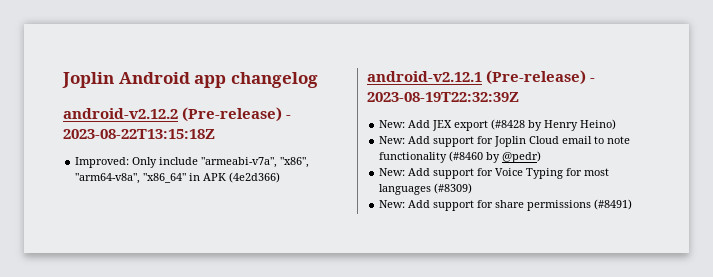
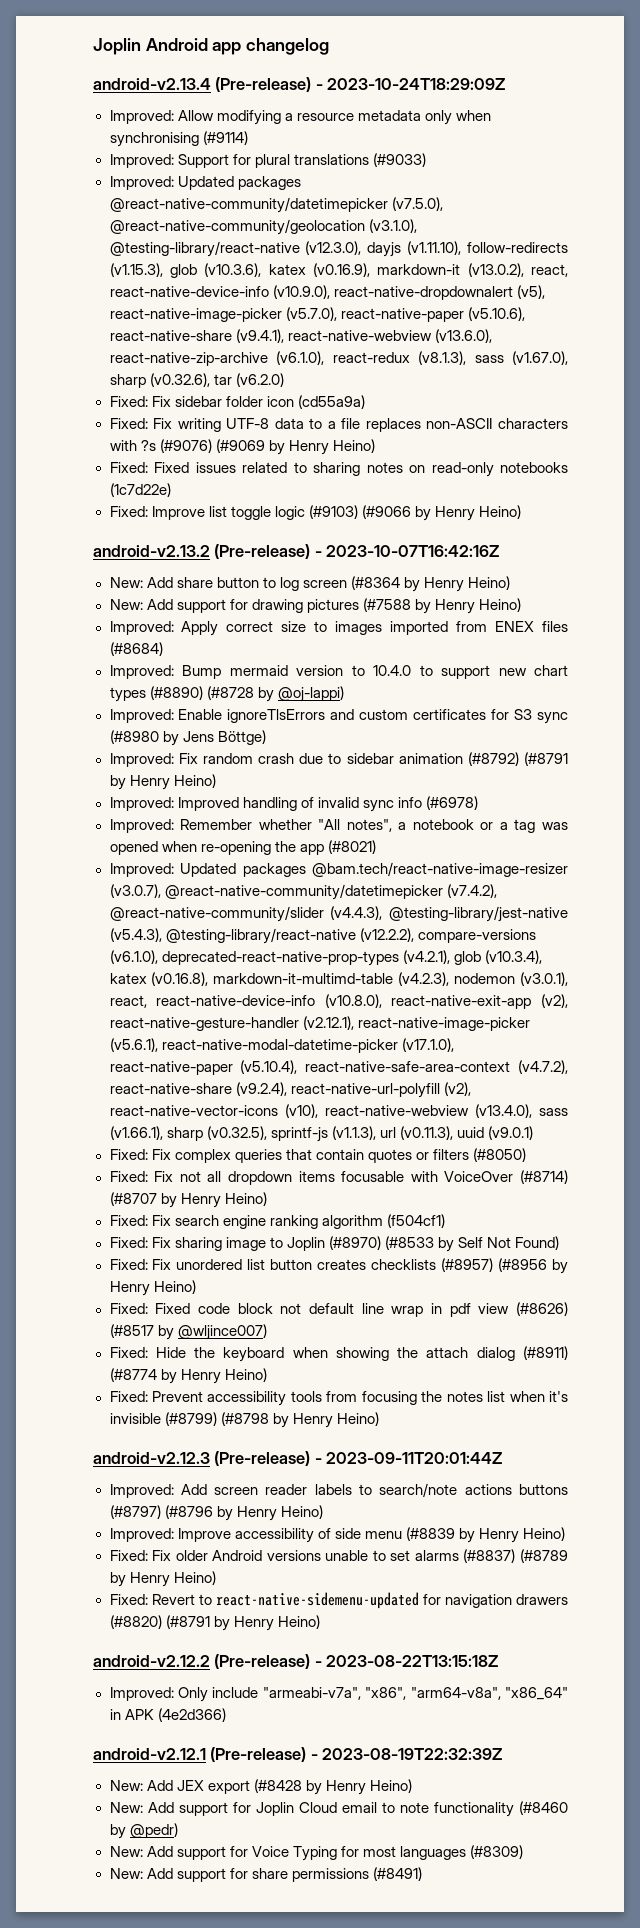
(318, 80) none -> [93,77,506,92] [109,110,491,125] [109,131,248,147] [109,153,426,168] [109,176,301,190] [109,197,443,213] [109,219,417,235] [109,241,568,257] [109,263,569,278] [109,285,545,300] [109,307,525,322] [109,329,492,343] [109,351,568,366] [109,373,284,388] [109,395,365,409] [109,418,568,432] [109,439,375,455] [109,462,568,477] [109,483,171,497] [109,505,521,521] [93,544,500,559] [109,576,511,592] [109,598,521,614] [109,621,569,636] [109,642,163,656] [109,665,568,679] [109,686,344,702] [109,709,568,724] [109,730,266,746] [109,752,568,767] [109,774,216,790] [109,796,478,812] [109,819,569,833] [109,840,376,855] [109,862,568,877] [109,884,497,900] [109,906,568,922] [109,928,536,944] [109,950,542,966] [109,972,568,986] [109,994,568,1009] [109,1016,530,1031] [109,1038,454,1053] [109,1060,568,1075] [109,1082,471,1098] [109,1104,568,1118] [109,1126,533,1142] [109,1148,526,1163] [109,1170,568,1185] [109,1192,267,1208] [109,1214,445,1229] [109,1236,560,1252] [109,1258,569,1274] [109,1280,196,1296] [109,1302,568,1317] [109,1324,267,1340] [109,1346,568,1362] [109,1368,267,1384] [109,1391,568,1406] [109,1412,379,1428] [93,1451,503,1466] [109,1483,568,1498] [109,1505,323,1521] [109,1527,565,1543] [109,1549,568,1563] [109,1571,216,1587] [109,1592,568,1609] [109,1615,320,1631] // android-v2.13.4 (Pre-release) - 2023-10-24T18:29:09Z // Improved: Allow modifying a resource metadata only when synchronising (#9114) // Improved: Support for plural translations (#9033) // Improved: Updated packages @react-native-community/datetimepicker (v7.5.0), @react-native-community/geolocation (v3.1.0), @testing-library/react-native (v12.3.0), dayjs (v1.11.10), follow-redirects (v1.15.3), glob (v10.3.6), katex (v0.16.9), markdown-it (v13.0.2), react, react-native-device-info (v10.9.0), react-native-dropdownalert (v5), react-native-image-picker (v5.7.0), react-native-paper (v5.10.6), react-native-share (v9.4.1), react-native-webview (v13.6.0), react-native-zip-archive (v6.1.0), react-redux (v8.1.3), sass (v1.67.0), sharp (v0.32.6), tar (v6.2.0) // Fixed: Fix sidebar folder icon (cd55a9a) // Fixed: Fix writing UTF-8 data to a file replaces non-ASCII characters with ?s (#9076) (#9069 by Henry Heino) // Fixed: Fixed issues related to sharing notes on read-only notebooks (1c7d22e) // Fixed: Improve list toggle logic (#9103) (#9066 by Henry Heino) // android-v2.13.2 (Pre-release) - 2023-10-07T16:42:16Z // New: Add share button to log screen (#8364 by Henry Heino) // New: Add support for drawing pictures (#7588 by Henry Heino) // Improved: Apply correct size to images imported from ENEX files (#8684) // Improved: Bump mermaid version to 10.4.0 to support new chart types (#8890) (#8728 by @oj-lappi) // Improved: Enable ignoreTlsErrors and custom certificates for S3 sync (#8980 by Jens Böttge) // Improved: Fix random crash due to sidebar animation (#8792) (#8791 by Henry Heino) // Improved: Improved handling of invalid sync info (#6978) // Improved: Remember whether "All notes", a notebook or a tag was opened when re-opening the app (#8021) // Improved: Updated packages @bam.tech/react-native-image-resizer (v3.0.7), @react-native-community/datetimepicker (v7.4.2), @react-native-community/slider (v4.4.3), @testing-library/jest-native (v5.4.3), @testing-library/react-native (v12.2.2), compare-versions (v6.1.0), deprecated-react-native-prop-types (v4.2.1), glob (v10.3.4), katex (v0.16.8), markdown-it-multimd-table (v4.2.3), nodemon (v3.0.1), react, react-native-device-info (v10.8.0), react-native-exit-app (v2), react-native-gesture-handler (v2.12.1), react-native-image-picker (v5.6.1), react-native-modal-datetime-picker (v17.1.0), react-native-paper (v5.10.4), react-native-safe-area-context (v4.7.2), react-native-share (v9.2.4), react-native-url-polyfill (v2), react-native-vector-icons (v10), react-native-webview (v13.4.0), sass (v1.66.1), sharp (v0.32.5), sprintf-js (v1.1.3), url (v0.11.3), uuid (v9.0.1) // Fixed: Fix complex queries that contain quotes or filters (#8050) // Fixed: Fix not all dropdown items focusable with VoiceOver (#8714) (#8707 by Henry Heino) // Fixed: Fix search engine ranking algorithm (f504cf1) // Fixed: Fix sharing image to Joplin (#8970) (#8533 by Self Not Found) // Fixed: Fix unordered list button creates checklists (#8957) (#8956 by Henry Heino) // Fixed: Fixed code block not default line wrap in pdf view (#8626) (#8517 by @wljince007) // Fixed: Hide the keyboard when showing the attach dialog (#8911) (#8774 by Henry Heino) // Fixed: Prevent accessibility tools from focusing the notes list when it's invisible (#8799) (#8798 by Henry Heino) // android-v2.12.3 (Pre-release) - 2023-09-11T20:01:44Z // Improved: Add screen reader labels to search/note actions buttons (#8797) (#8796 by Henry Heino) // Improved: Improve accessibility of side menu (#8839 by Henry Heino) // Fixed: Fix older Android versions unable to set alarms (#8837) (#8789 by Henry Heino) // Fixed: Revert to react-native-sidemenu-updated for navigation drawers (#8820) (#8791 by Henry Heino)

